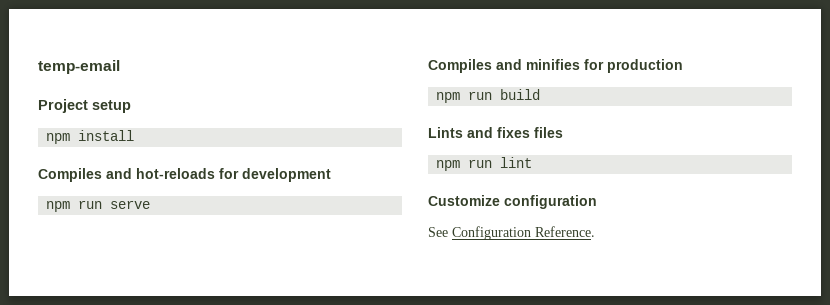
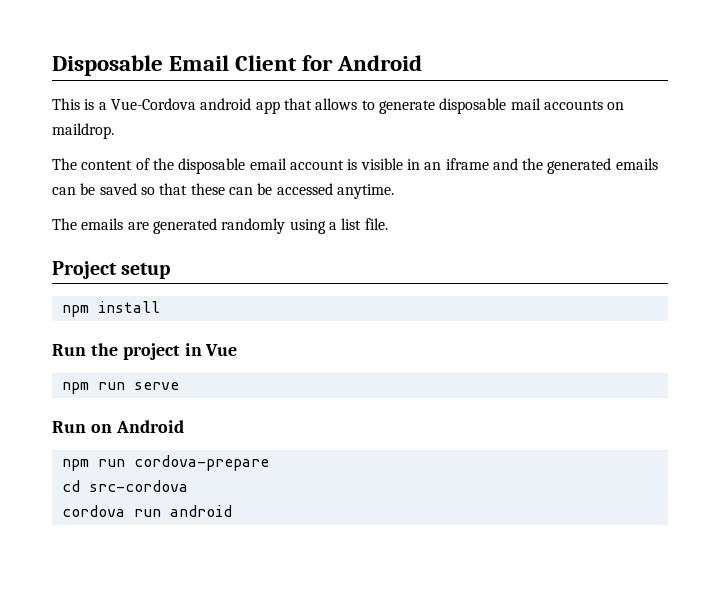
[38,60,120,74] [38,99,131,113] [46,130,135,144] [38,168,331,182] [46,200,151,212] [428,59,683,73] [436,89,541,103] [428,127,563,138] [436,157,533,171] [428,195,597,209] [428,226,595,240] temp-email // Project setup // npm install // Compiles and hot-reloads for development // npm run serve // Compiles and minifies for production // npm run build // Lints and fixes files // npm run lint // Customize configuration // See Configuration Reference. -> [52,55,423,76] [52,98,625,114] [52,123,114,139] [52,158,658,174] [52,183,394,199] [52,218,388,234] [52,261,171,279] [61,301,160,317] [52,343,238,360] [61,382,179,394] [52,420,184,433] [61,455,269,471] [61,480,188,492] [61,505,232,517] Disposable Email Client for Android // This is a Vue-Cordova android app that allows to generate disposable mail accounts on maildrop. // The content of the disposable email account is visible in an iframe and the generated emails can be saved so that these can be accessed anytime. // The emails are generated randomly using a list file. // Project setup // npm install // Run the project in Vue // npm run serve // Run on Android // npm run cordova-prepare // cd src-cordova // cordova run android

